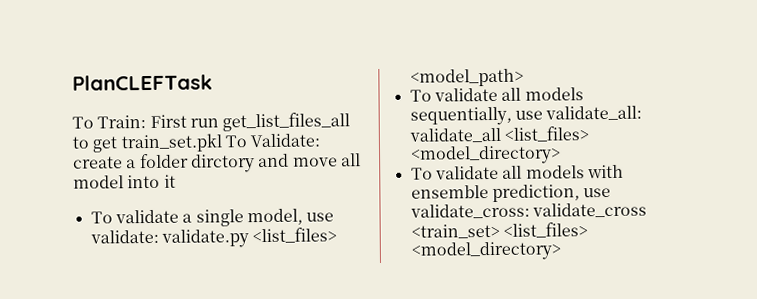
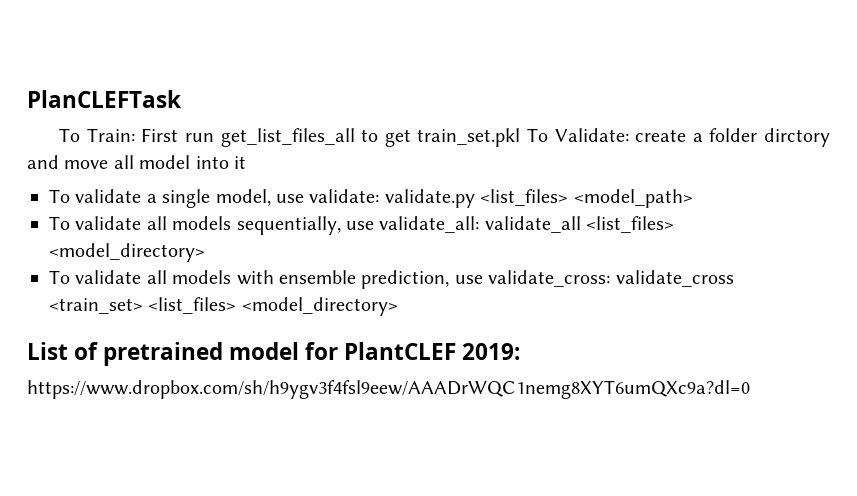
(561, 251) none -> [27,342,521,366] [27,380,750,399] // List of pretrained model for PlantCLEF 2019: // https://www.dropbox.com/sh/h9ygv3f4fsl9eew/AAADrWQC1nemg8XYT6umQXc9a?dl=0

